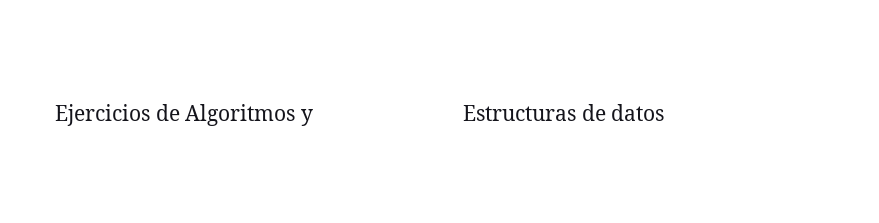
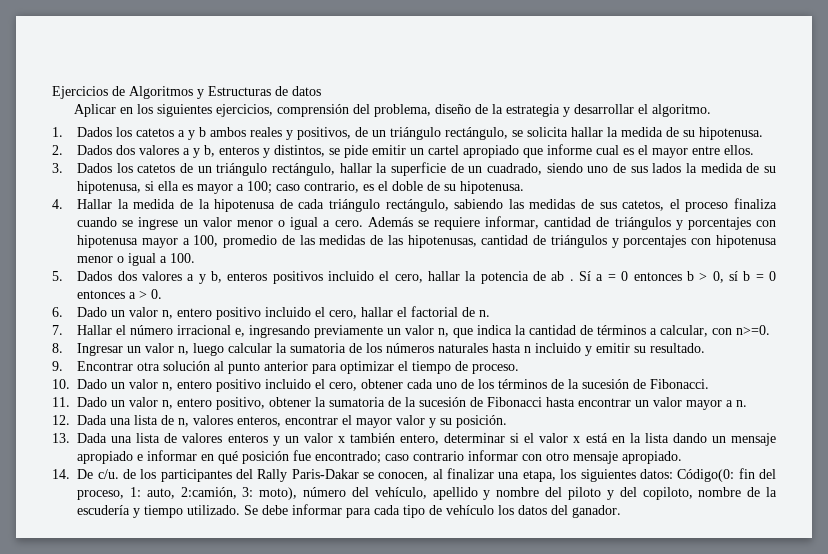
(665, 112) none -> [73,104,711,117] [52,127,764,140] [52,144,755,158] [52,162,776,176] [77,181,525,194] [52,198,777,212] [77,216,776,230] [77,235,777,248] [77,253,196,266] [52,271,777,284] [77,289,163,299] [52,306,491,320] [52,325,771,338] [52,343,706,356] [52,361,520,374] [52,379,710,392] [52,397,748,410] [52,415,508,428] [52,433,776,446] [77,450,683,464] [52,468,776,482] [77,487,777,500] [77,504,622,518] // Aplicar en los siguientes ejercicios, comprensión del problema, diseño de la estrategia y desarrollar el algoritmo. // 1. Dados los catetos a y b ambos reales y positivos, de un triángulo rectángulo, se solicita hallar la medida de su hipotenusa. // 2. Dados dos valores a y b, enteros y distintos, se pide emitir un cartel apropiado que informe cual es el mayor entre ellos. // 3. Dados los catetos de un triángulo rectángulo, hallar la superficie de un cuadrado, siendo uno de sus lados la medida de su hipotenusa, si ella es mayor a 100; caso contrario, es el doble de su hipotenusa. // 4. Hallar la medida de la hipotenusa de cada triángulo rectángulo, sabiendo las medidas de sus catetos, el proceso finaliza cuando se ingrese un valor menor o igual a cero. Además se requiere informar, cantidad de triángulos y porcentajes con hipotenusa mayor a 100, promedio de las medidas de las hipotenusas, cantidad de triángulos y porcentajes con hipotenusa menor o igual a 100. // 5. Dados dos valores a y b, enteros positivos incluido el cero, hallar la potencia de ab . Sí a = 0 entonces b > 0, sí b = 0 entonces a > 0. // 6. Dado un valor n, entero positivo incluido el cero, hallar el factorial de n. // 7. Hallar el número irracional e, ingresando previamente un valor n, que indica la cantidad de términos a calcular, con n>=0. // 8. Ingresar un valor n, luego calcular la sumatoria de los números naturales hasta n incluido y emitir su resultado. // 9. Encontrar otra solución al punto anterior para optimizar el tiempo de proceso. // 10. Dado un valor n, entero positivo incluido el cero, obtener cada uno de los términos de la sucesión de Fibonacci. // 11. Dado un valor n, entero positivo, obtener la sumatoria de la sucesión de Fibonacci hasta encontrar un valor mayor a n. // 12. Dada una lista de n, valores enteros, encontrar el mayor valor y su posición. // 13. Dada una lista de valores enteros y un valor x también entero, determinar si el valor x está en la lista dando un mensaje apropiado e informar en qué posición fue encontrado; caso contrario informar con otro mensaje apropiado. // 14. De c/u. de los participantes del Rally Paris-Dakar se conocen, al finalizar una etapa, los siguientes datos: Código(0: fin del proceso, 1: auto, 2:camión, 3: moto), número del vehículo, apellido y nombre del piloto y del copiloto, nombre de la escudería y tiempo utilizado. Se debe informar para cada tipo de vehículo los datos del ganador.

